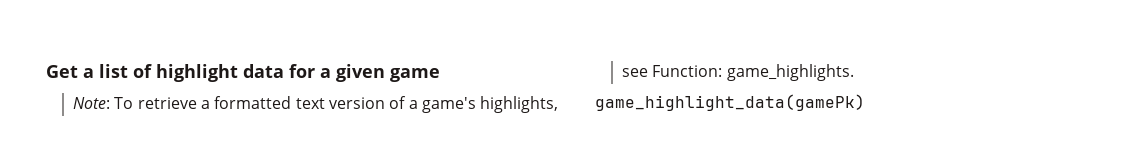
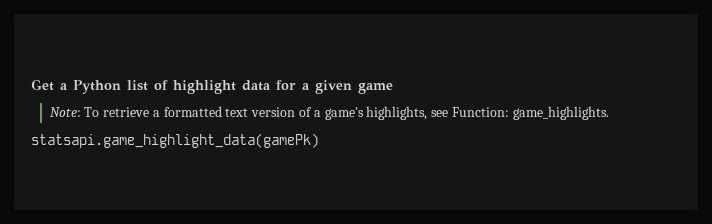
(94, 73) none -> [73,80,121,94] Python
[595,94,865,111] game_highlight_data(gamePk) -> [31,133,319,148] statsapi.game_highlight_data(gamePk)

